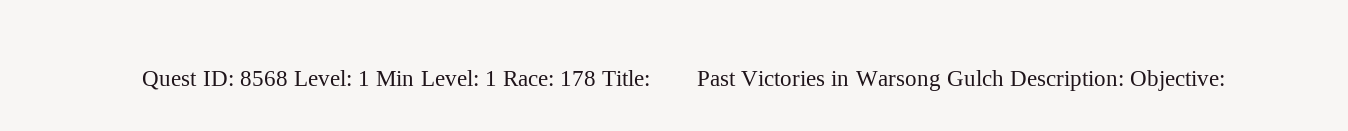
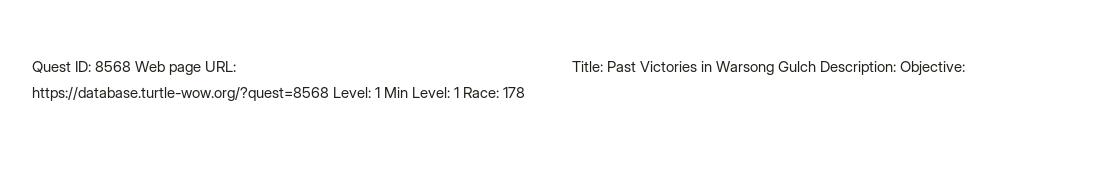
(288, 78) none -> [135,61,237,75] [32,86,329,101] Web page URL: https://database.turtle-wow.org/?quest=8568

